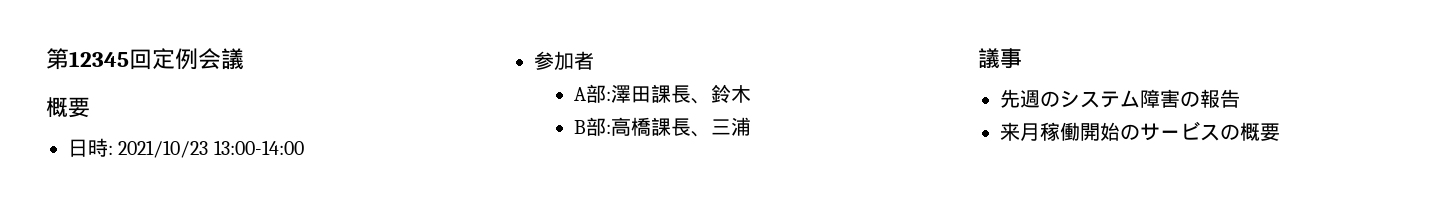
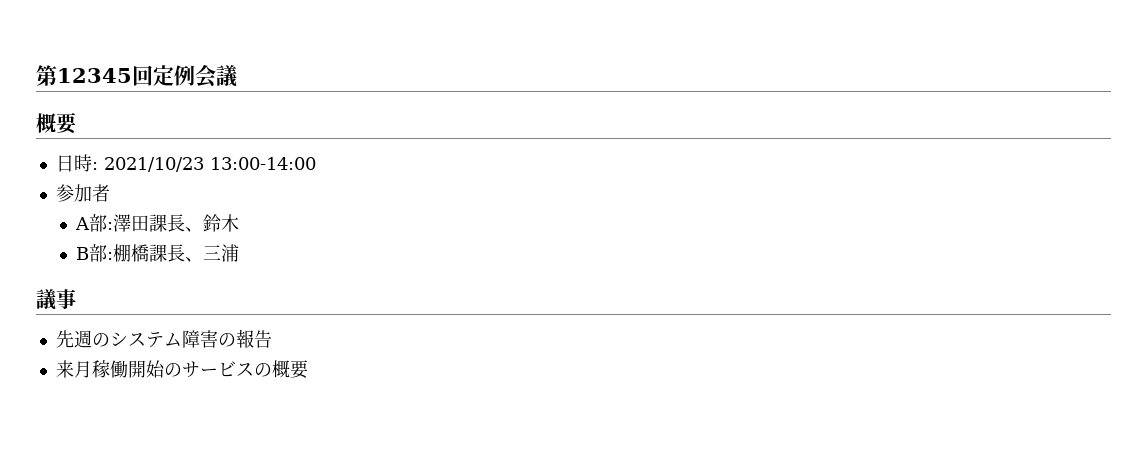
[610,117,631,136] 高 -> [112,244,131,262] 棚

